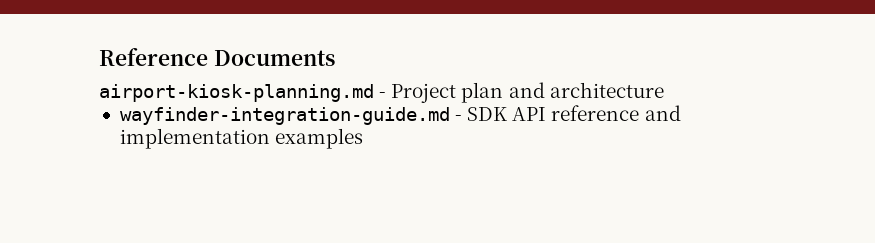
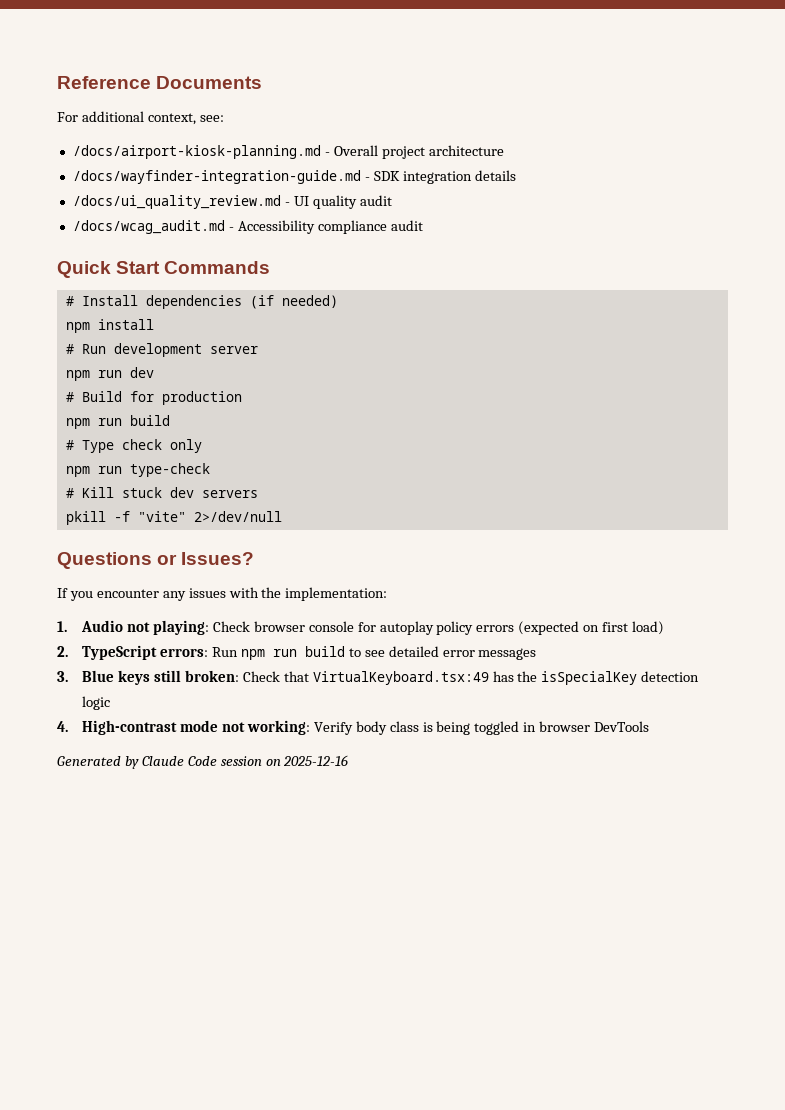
[99,82,545,103] airport-kiosk-planning.md - Project plan and -> [57,111,224,125] [72,145,425,159] For additional context, see: // /docs/airport-kiosk-planning.md - Overall project
[119,107,450,125] wayfinder-integration-guide.md -> [72,170,361,184] /docs/wayfinder-integration-guide.md
[512,105,681,121] [119,128,364,149] API reference and implementation examples -> [402,170,516,184] [72,195,392,209] [72,220,423,234] [57,261,271,278] [65,295,338,309] [65,319,154,333] [65,343,258,357] [65,367,154,381] [65,391,242,405] [65,415,170,429] [65,439,202,453] [65,463,210,477] [65,487,258,498] [65,511,282,525] [57,552,255,569] [57,587,388,601] [57,620,665,635] [57,645,537,660] [57,670,700,685] [82,696,111,710] [57,720,650,735] [57,755,349,769] integration details // /docs/ui_quality_review.md - UI quality audit // /docs/wcag_audit.md - Accessibility compliance audit // Quick Start Commands // # Install dependencies (if needed) // npm install // # Run development server // npm run dev // # Build for production // npm run build // # Type check only // npm run type-check // # Kill stuck dev servers // pkill -f "vite" 2>/dev/null // Questions or Issues? // If you encounter any issues with the implementation: // 1. Audio not playing: Check browser console for autoplay policy errors (expected on first load) // 2. TypeScript errors: Run npm run build to see detailed error messages // 3. Blue keys still broken: Check that VirtualKeyboard.tsx:49 has the isSpecialKey detection logic // 4. High-contrast mode not working: Verify body class is being toggled in browser DevTools // Generated by Claude Code session on 2025-12-16

